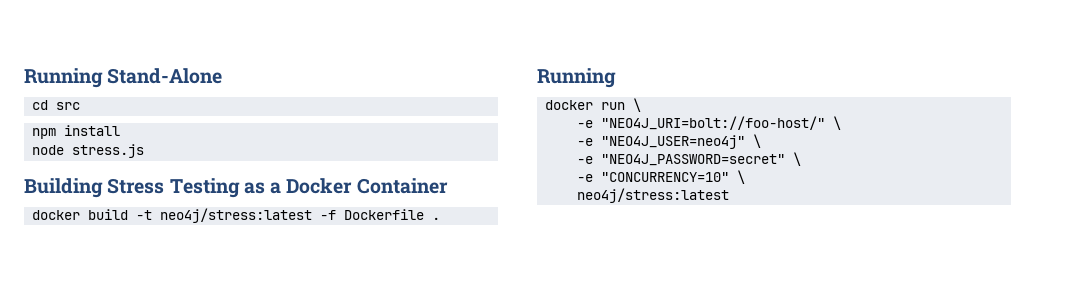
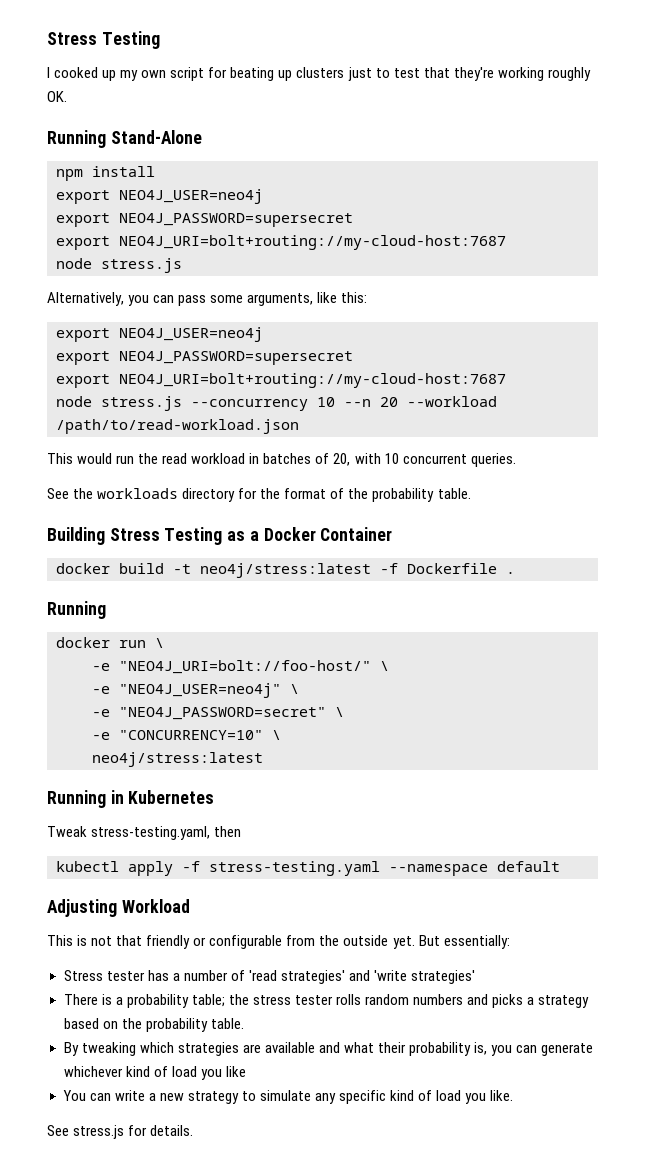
(24, 78) none -> [47,31,160,49] [47,67,591,81] [47,91,67,102] Stress Testing // I cooked up my own script for beating up clusters just to test that they're working roughly OK. //
[32,100,81,110] // cd src -> (202, 137) none
[32,144,145,158] node stress.js -> [56,189,263,204] [56,213,353,227] [56,235,506,250] [56,258,182,273] [47,292,368,306] [56,327,263,342] [56,351,353,365] [56,373,506,388] [56,396,497,411] [56,419,299,434] [47,453,516,467] [47,488,471,502] export NEO4J_USER=neo4j // export NEO4J_PASSWORD=supersecret // export NEO4J_URI=bolt+routing://my-cloud-host:7687 // node stress.js // Alternatively, you can pass some arguments, like this: // export NEO4J_USER=neo4j // export NEO4J_PASSWORD=supersecret // export NEO4J_URI=bolt+routing://my-cloud-host:7687 // node stress.js --concurrency 10 --n 20 --workload /path/to/read-workload.json // This would run the read workload in batches of 20, with 10 concurrent queries. // See the workloads directory for the format of the probability table.
(730, 195) none -> [47,790,215,808] [47,826,242,840] [56,861,560,876] [47,899,190,917] [47,935,510,949] [63,970,476,984] [63,994,590,1008] [63,1018,244,1032] [63,1042,594,1056] [63,1066,246,1080] [62,1090,514,1104] [47,1125,194,1139] // Running in Kubernetes // Tweak stress-testing.yaml, then // kubectl apply -f stress-testing.yaml --namespace default // Adjusting Workload // This is not that friendly or configurable from the outside yet. But essentially: // Stress tester has a number of 'read strategies' and 'write strategies' // There is a probability table; the stress tester rolls random numbers and picks a strategy based on the probability table. // By tweaking which strategies are available and what their probability is, you can generate whichever kind of load you like // You can write a new strategy to simulate any specific kind of load you like. // See stress.js for details.

